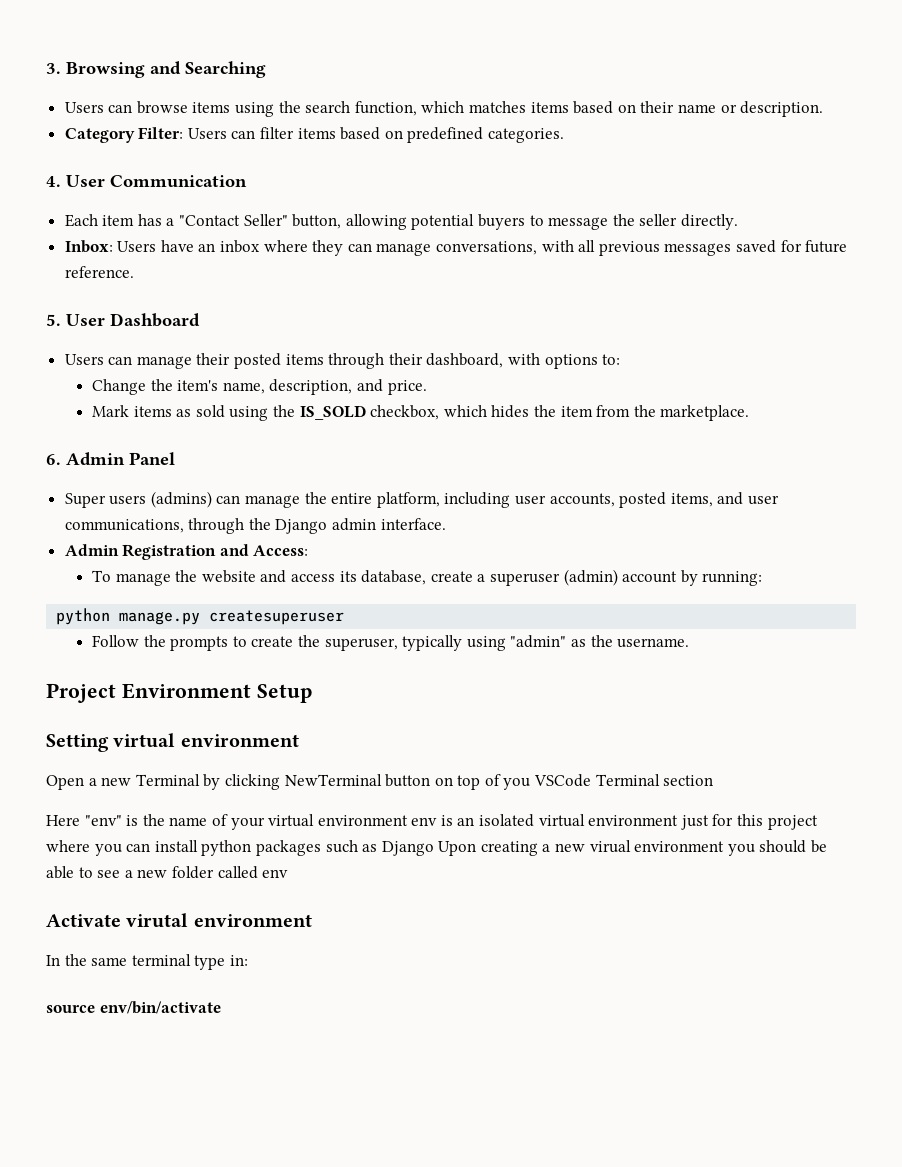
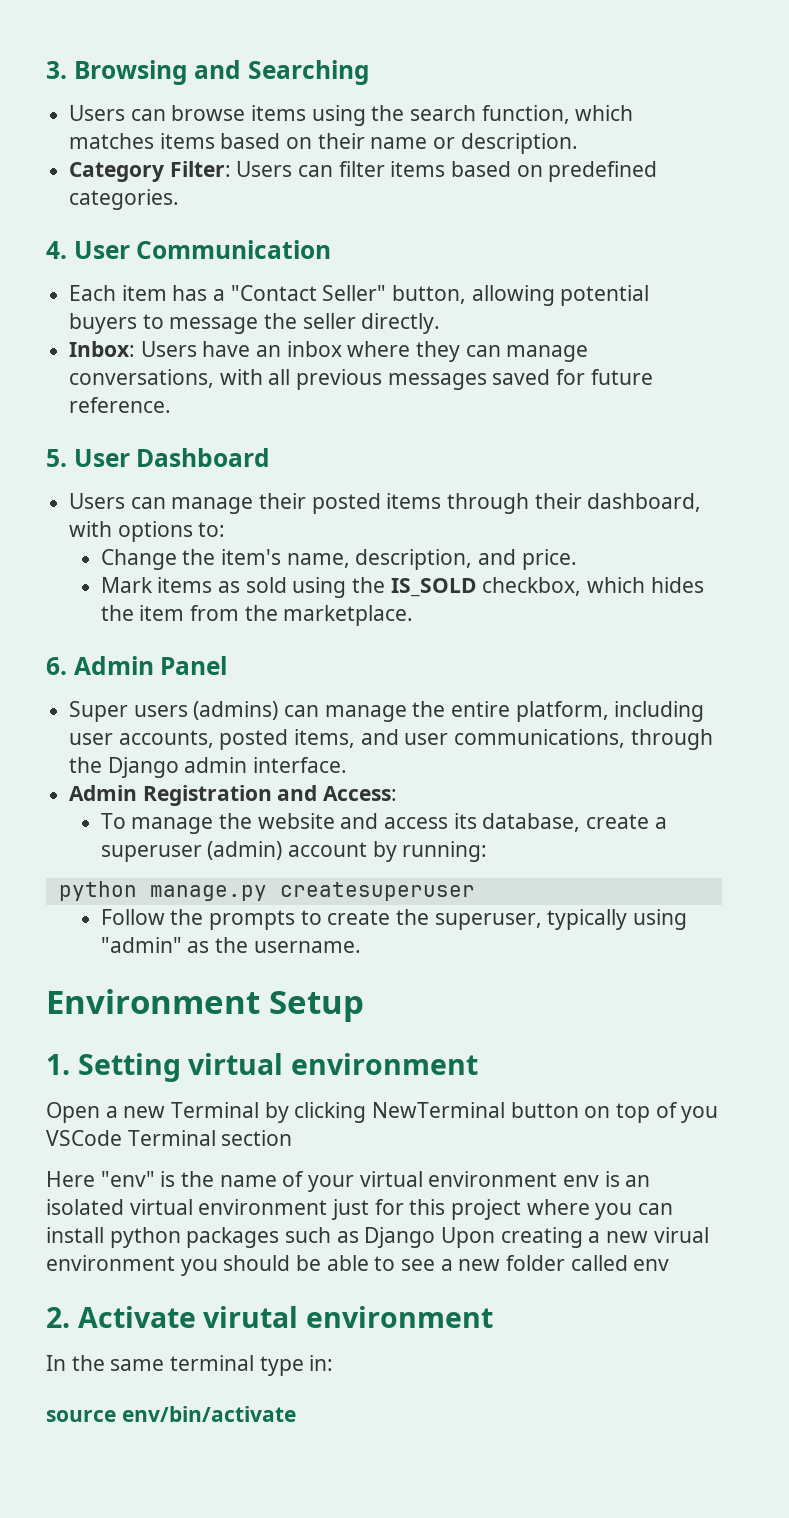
[46,683,116,703] Project -> (361, 947) none
(312, 693) none -> [46,1054,70,1075] 1.
(289, 873) none -> [46,1307,70,1328] 2.

